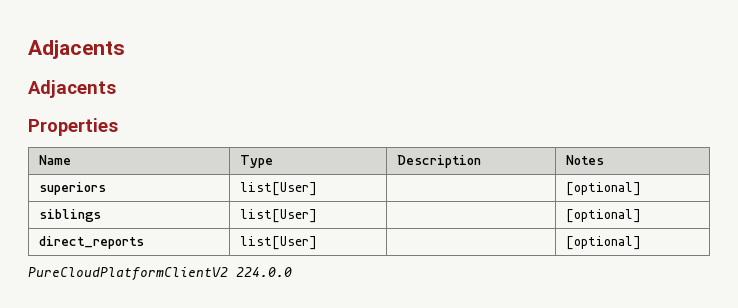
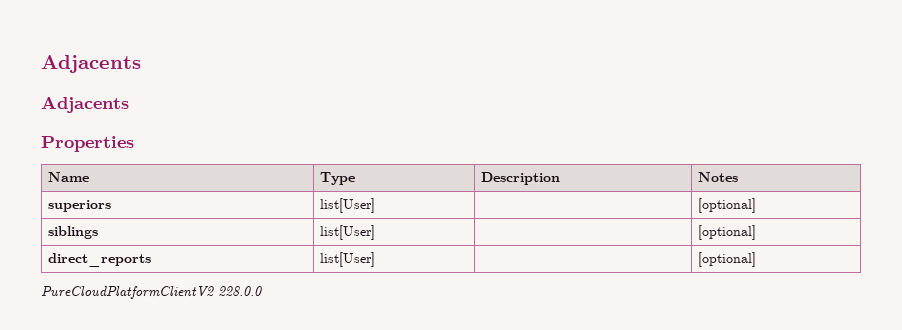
[236,267,292,277] 224.0.0 -> [218,286,262,296] 228.0.0

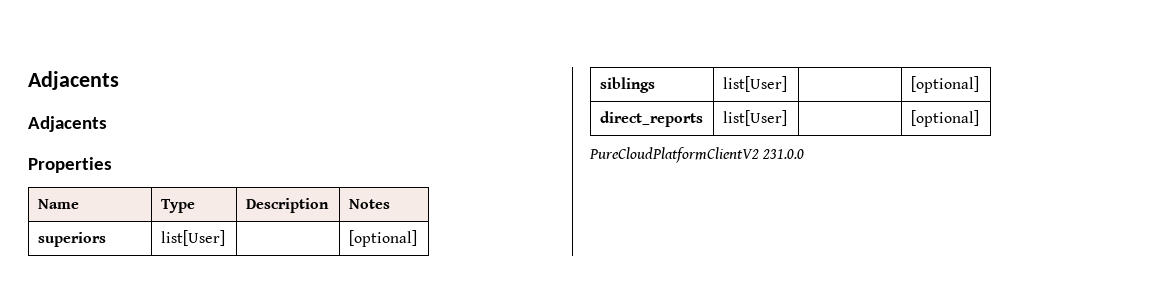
[218,286,262,296] 228.0.0 -> [762,149,805,159] 231.0.0

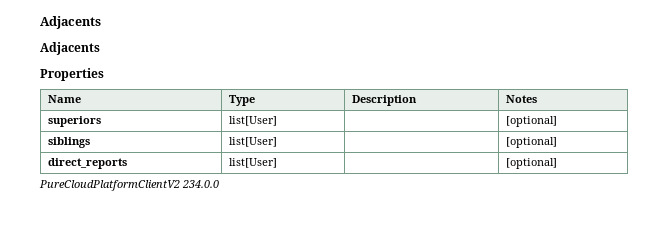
[762,149,805,159] 231.0.0 -> [182,180,219,188] 234.0.0

